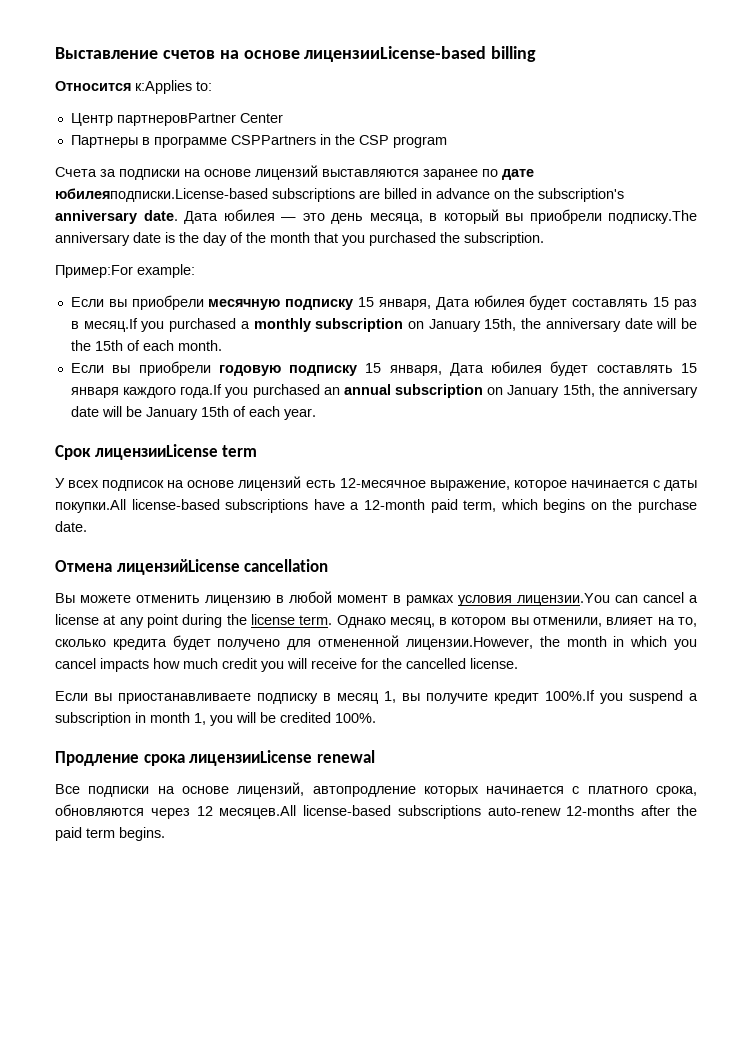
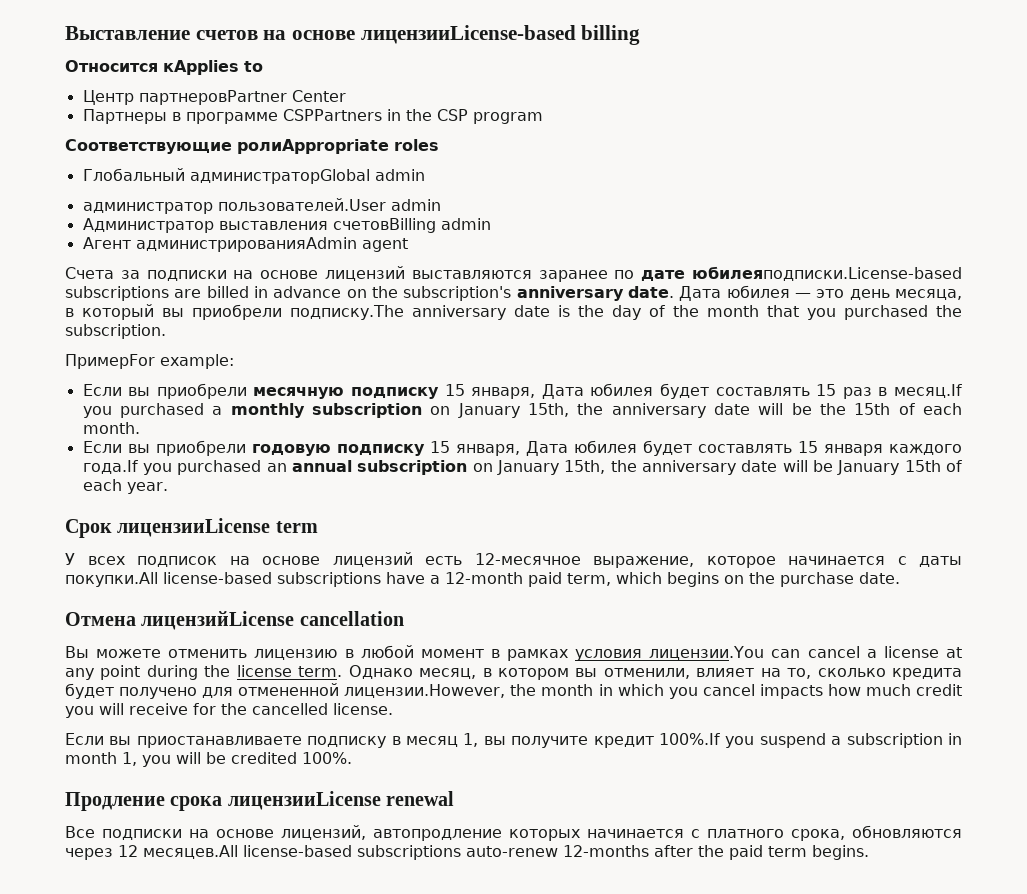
[135,80,212,94] к:Applies to: -> [163,60,263,75] кApplies to
(447, 142) none -> [65,139,439,154] [82,168,425,184] [82,198,441,214] [82,218,491,233] [82,237,408,252] // Соответствующие ролиAppropriate roles // Глобальный администраторGlobal admin // администратор пользователей.User admin // Администратор выставления счетовBilling admin // Агент администрированияAdmin agent
[55,265,133,278] Пример:For -> [65,354,155,369] ПримерFor

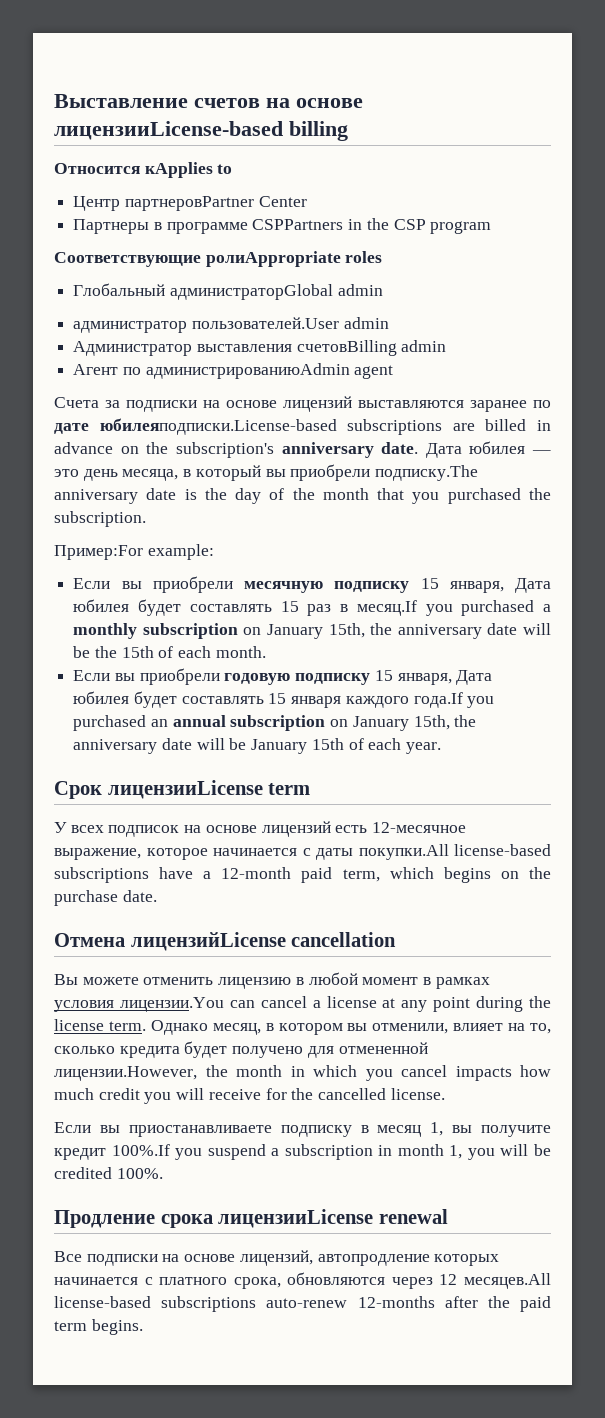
[135,237,357,252] администрированияAdmin -> [122,363,350,379] по администрированиюAdmin
[65,354,155,369] ПримерFor -> [54,545,143,560] Пример:For

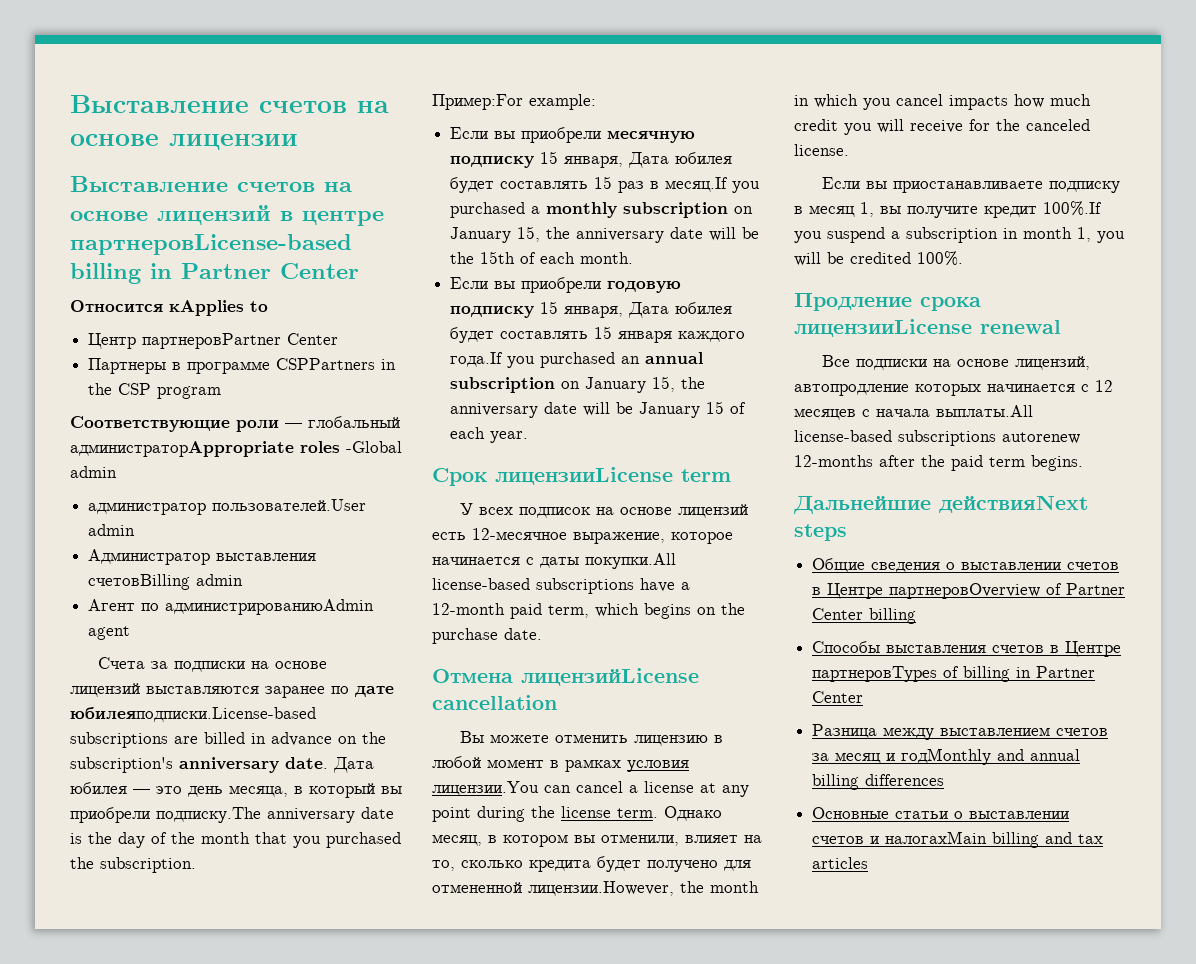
[54,94,363,108] [54,121,348,141] Выставление счетов на основе лицензииLicense-based billing -> [70,95,389,113] [70,134,298,150] [70,176,352,192] [70,205,384,226] [70,234,352,255] [70,263,359,284] Выставление счетов на основе лицензии // Выставление счетов на основе лицензий в центре партнеровLicense-based billing in Partner Center
[205,251,341,267] ролиAppropriate -> [236,416,400,432] [70,441,294,457] роли — глобальный администраторAppropriate
[73,283,333,300] // Глобальный администраторGlobal -> [346,441,402,453] -Global
[328,623,365,638] 15th, -> [517,226,541,242] 15,
[413,715,450,730] 15th, -> [652,376,676,392] 15,
[311,738,344,750] 15th -> [706,401,725,414] 15
[318,1088,387,1100] cancelled -> [1026,119,1090,131] canceled
[159,1272,551,1289] [54,1296,348,1312] платного срока, обновляются через 12 месяцев.All license-based subscriptions auto-renew -> [1095,380,1113,392] [794,405,1033,420] [794,430,1080,446] 12 месяцев с начала выплаты.All license-based subscriptions autorenew
(143, 1327) none -> [793,495,1088,514] [794,524,847,541] [812,558,1120,573] [812,583,1126,599] [812,608,917,624] [812,641,1122,657] [812,666,1096,682] [812,691,864,703] [812,724,1109,740] [812,748,1081,765] [812,774,945,790] [812,807,1070,819] [812,831,1104,848] [812,857,869,869] // Дальнейшие действияNext steps // Общие сведения о выставлении счетов в Центре партнеровOverview of Partner Center billing // Способы выставления счетов в Центре партнеровTypes of billing in Partner Center // Разница между выставлением счетов за месяц и годMonthly and annual billing differences // Основные статьи о выставлении счетов и налогахMain billing and tax articles

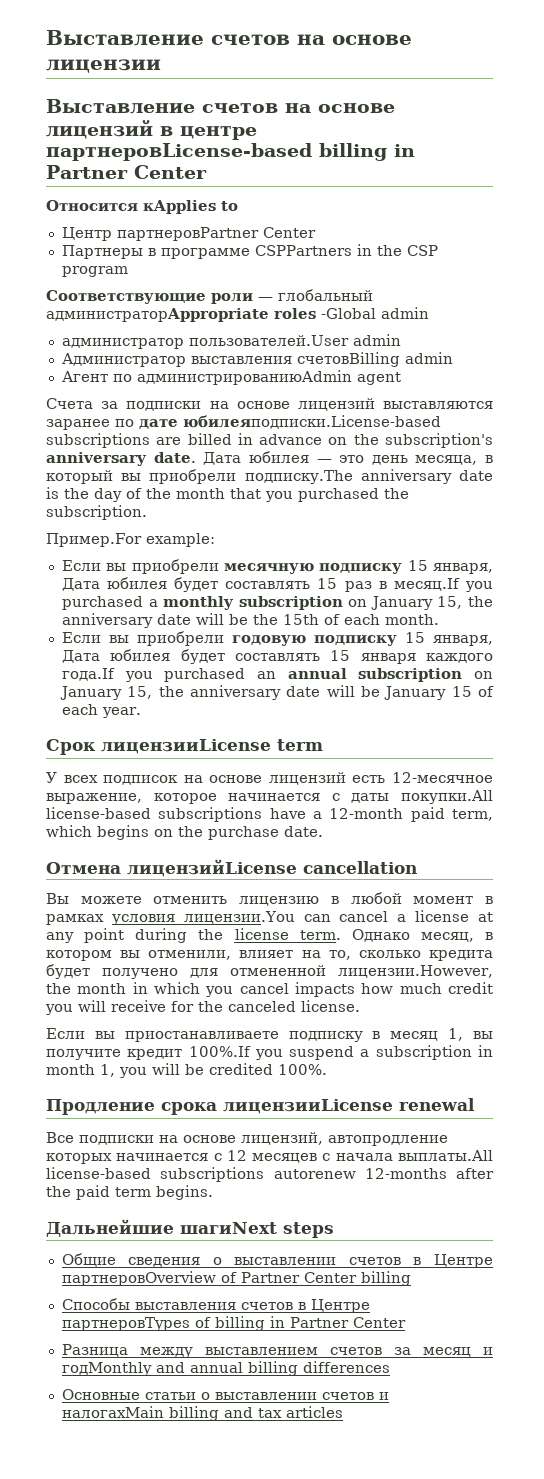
[432,94,523,110] Пример:For -> [46,533,142,547] Пример.For
[939,495,1088,513] действияNext -> [180,1222,277,1234] шагиNext

